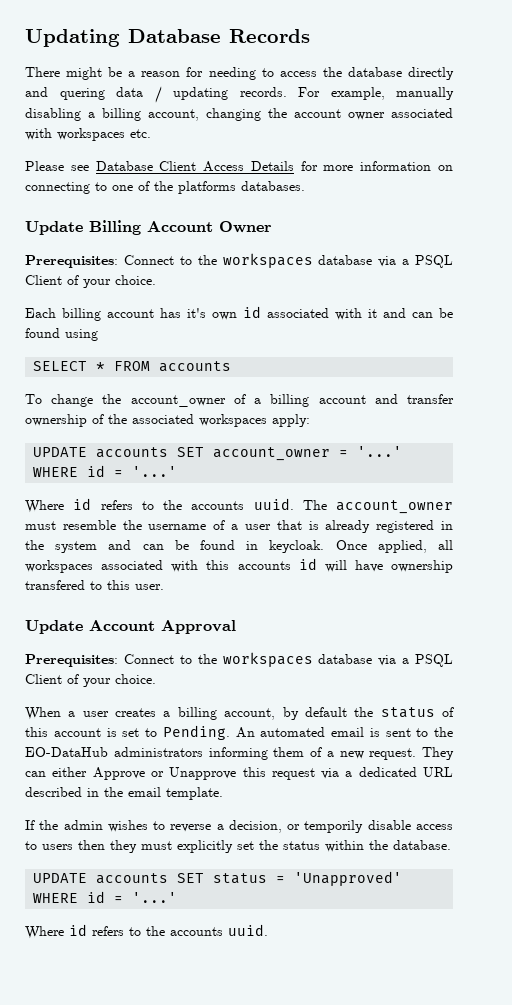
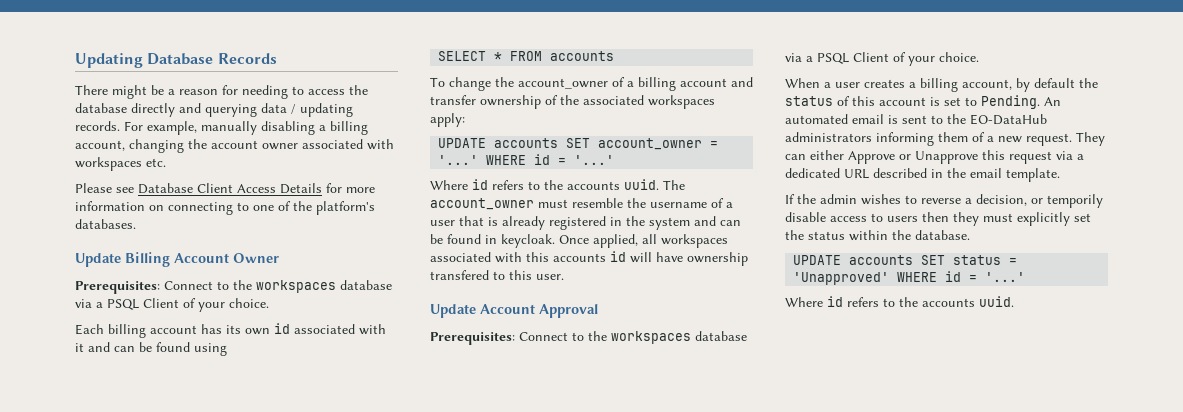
[59,88,105,100] quering -> [205,104,257,117] querying
[178,181,236,194] platforms -> [316,201,375,215] platform's
[187,308,206,318] it's -> [226,325,241,334] its

